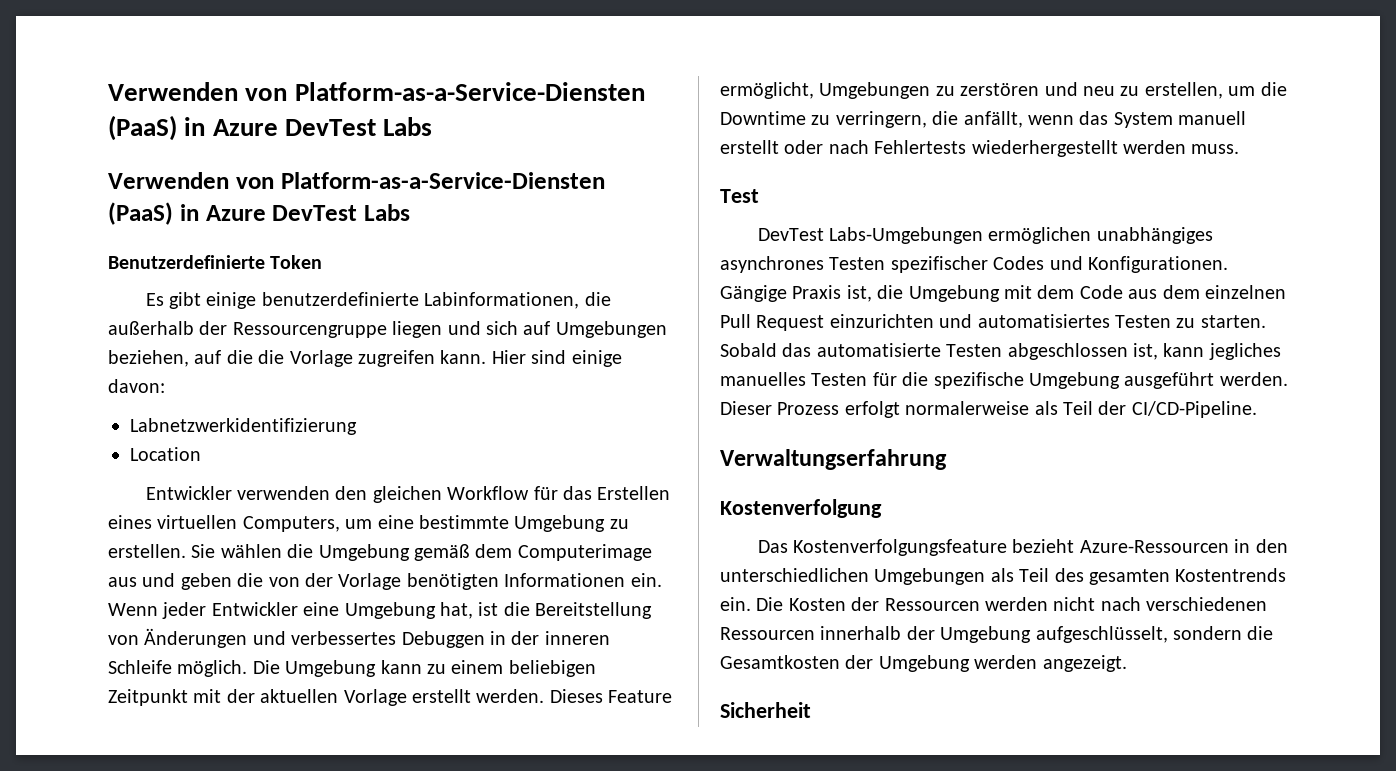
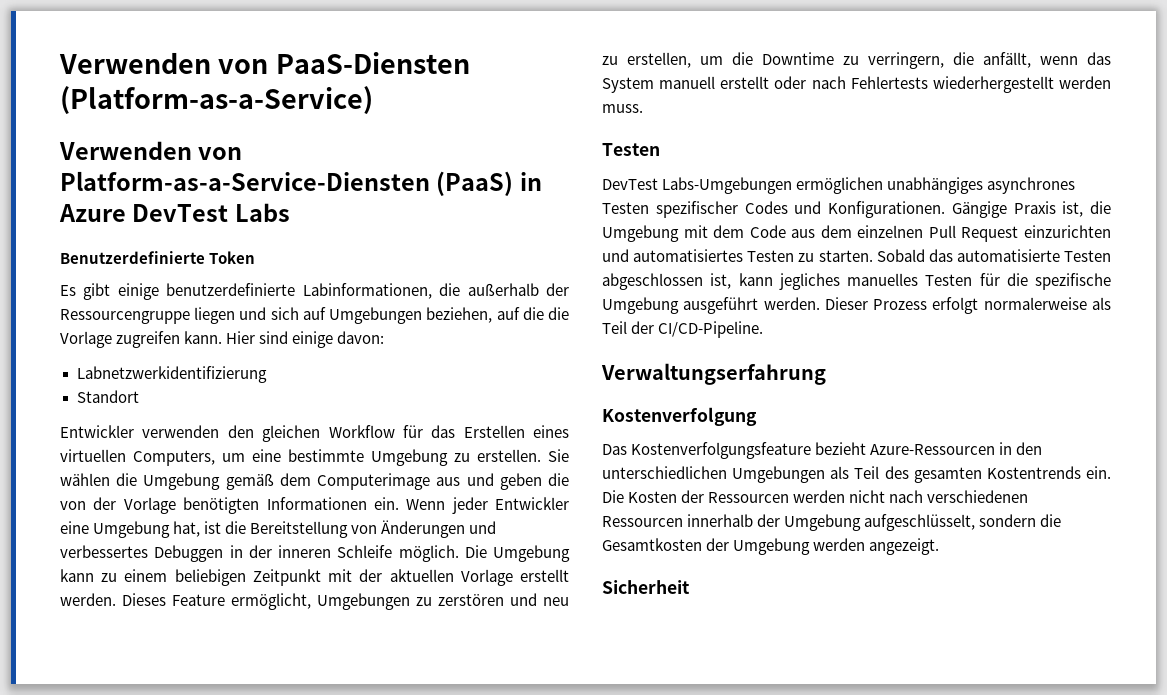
[108,82,645,101] [108,115,433,141] Verwenden von Platform-as-a-Service-Diensten (PaaS) in Azure DevTest Labs -> [59,52,470,74] [60,86,373,114] Verwenden von PaaS-Diensten (Platform-as-a-Service)
[130,447,201,461] Location -> [76,390,139,403] Standort
[720,189,759,203] Test -> [602,143,660,156] Testen

